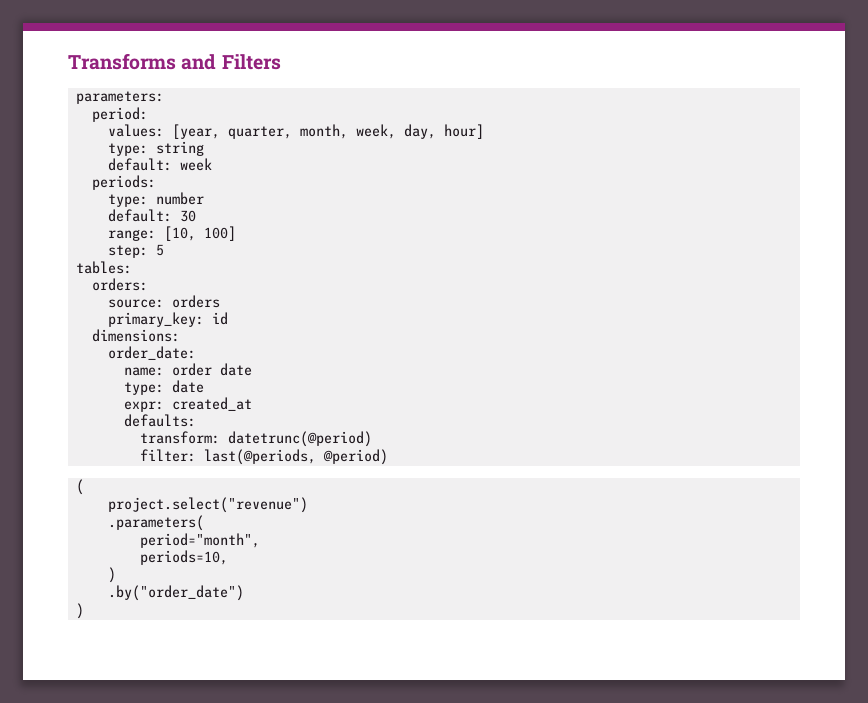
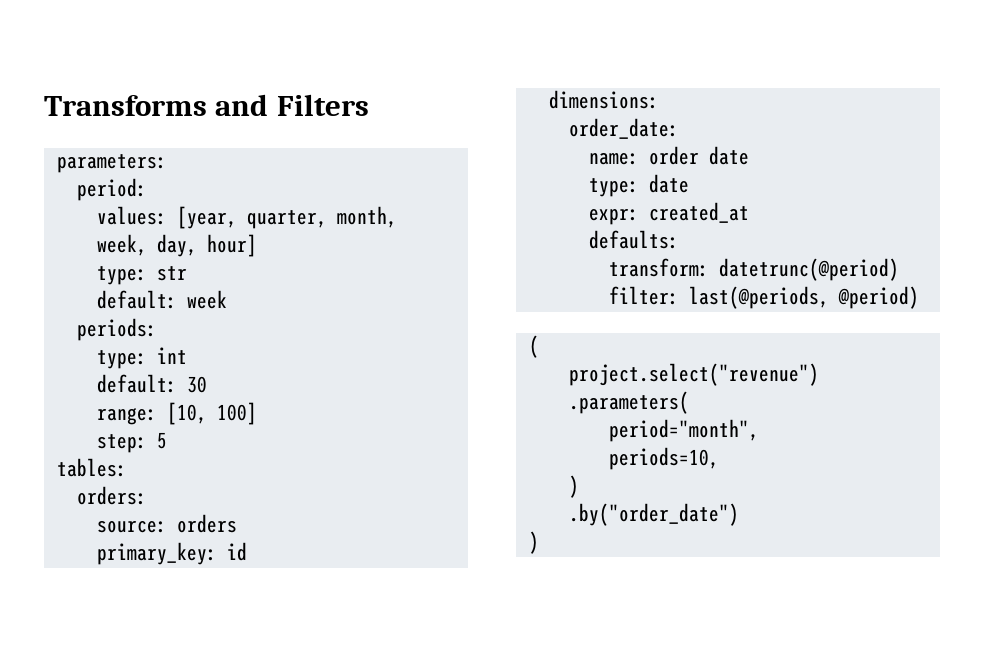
[156,141,205,156] string -> [157,266,188,281] str
[156,192,205,205] number -> [157,347,188,364] int

